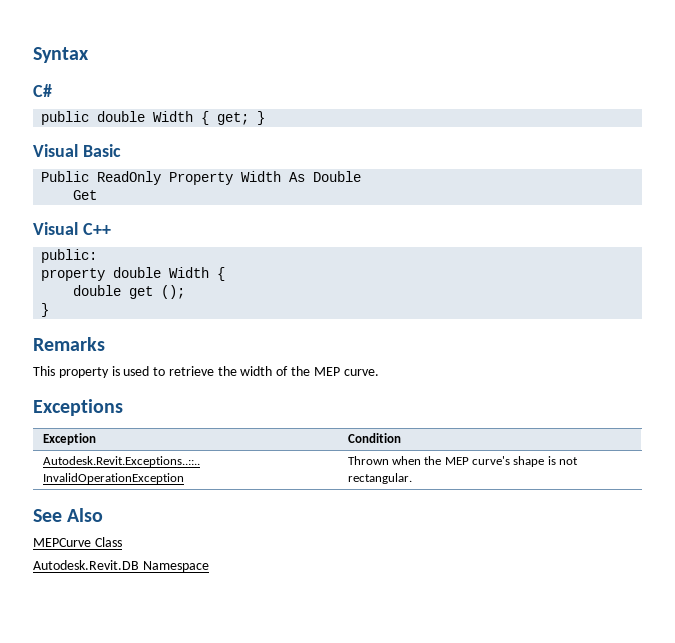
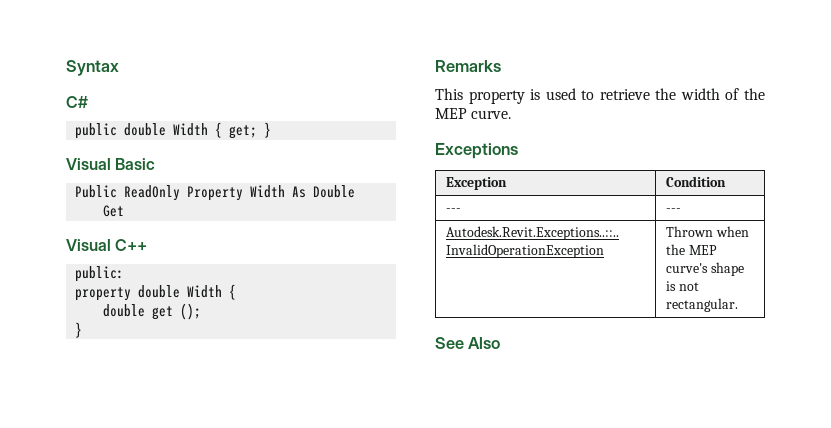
(401, 438) none -> [446,208,462,212] [666,208,682,212] // --- | ---
[33,537,122,547] [33,560,209,572] // MEPCurve Class // Autodesk.Revit.DB Namespace -> (501, 343) none

